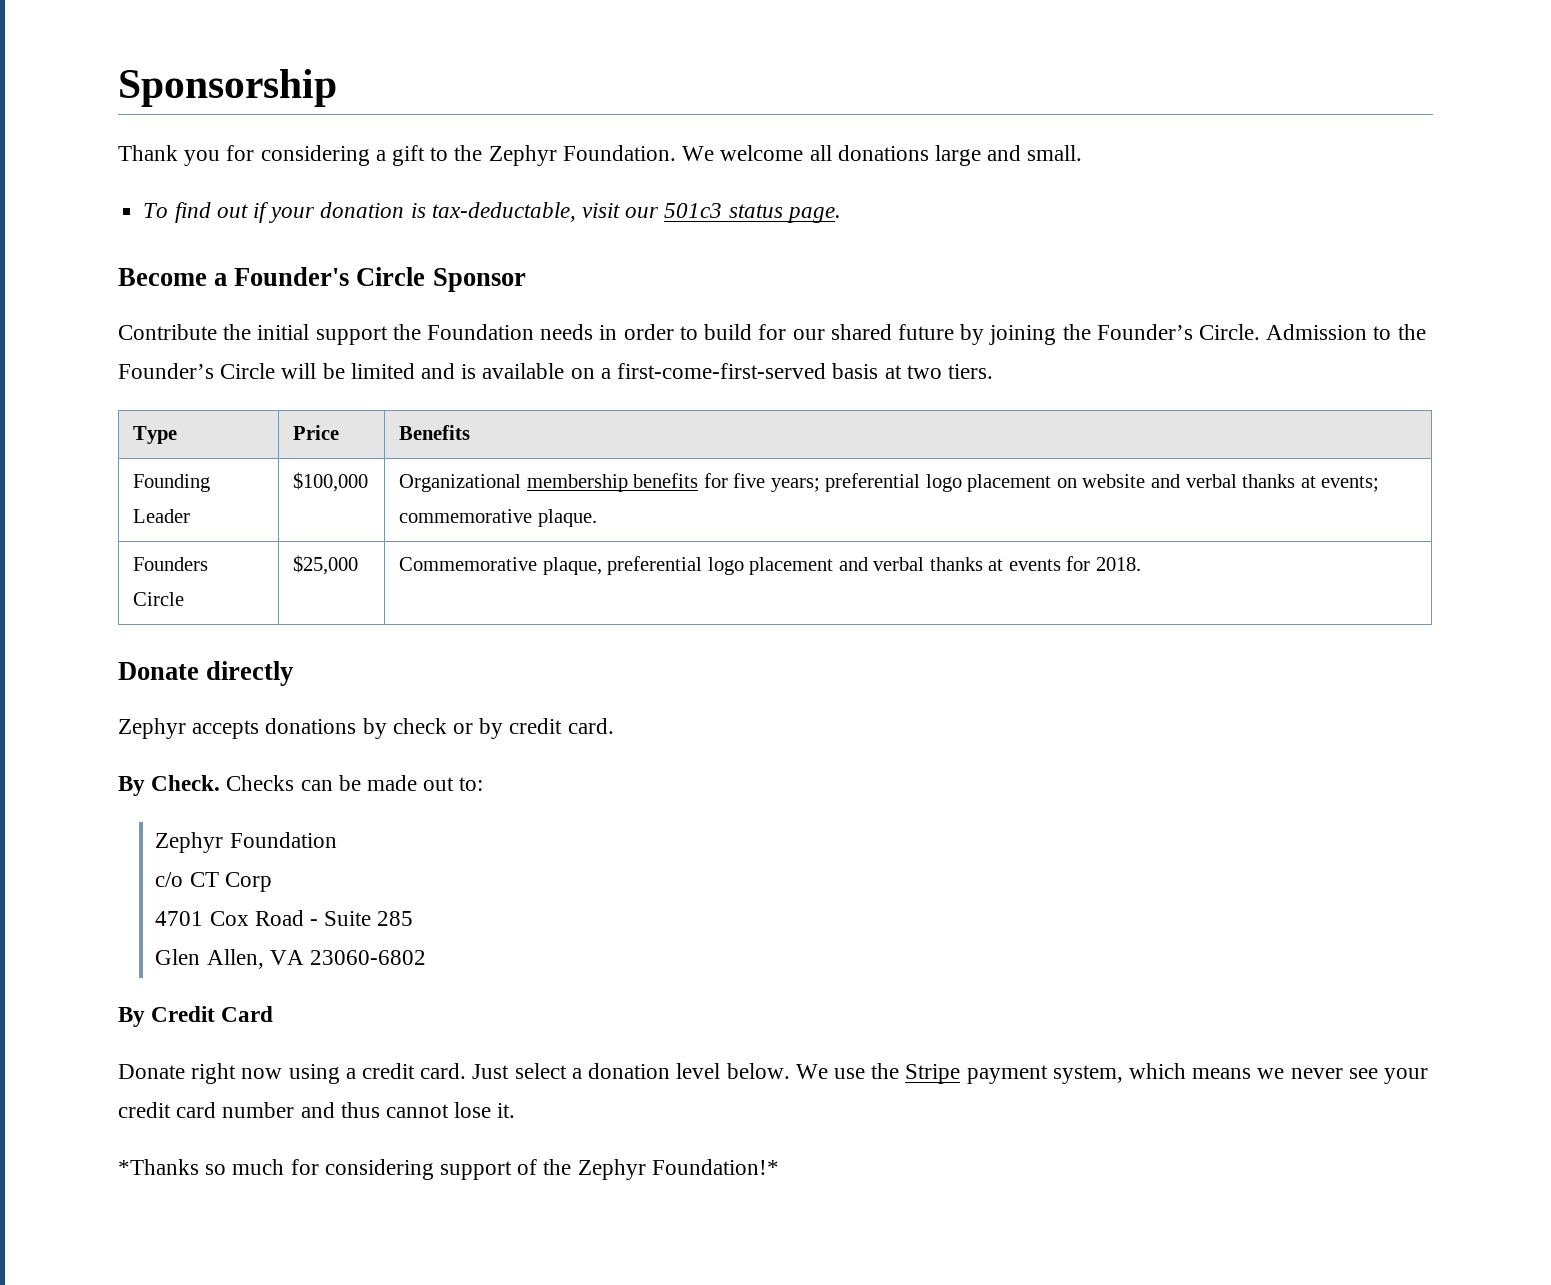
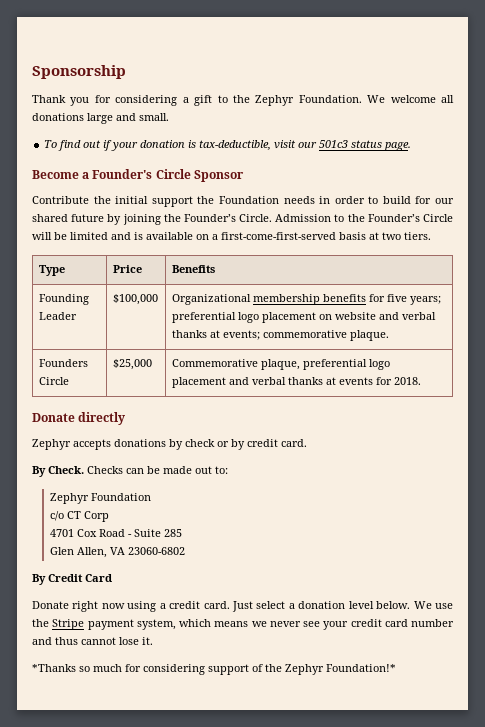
[431,202,576,222] tax-deductable, -> [199,140,272,151] tax-deductible,

